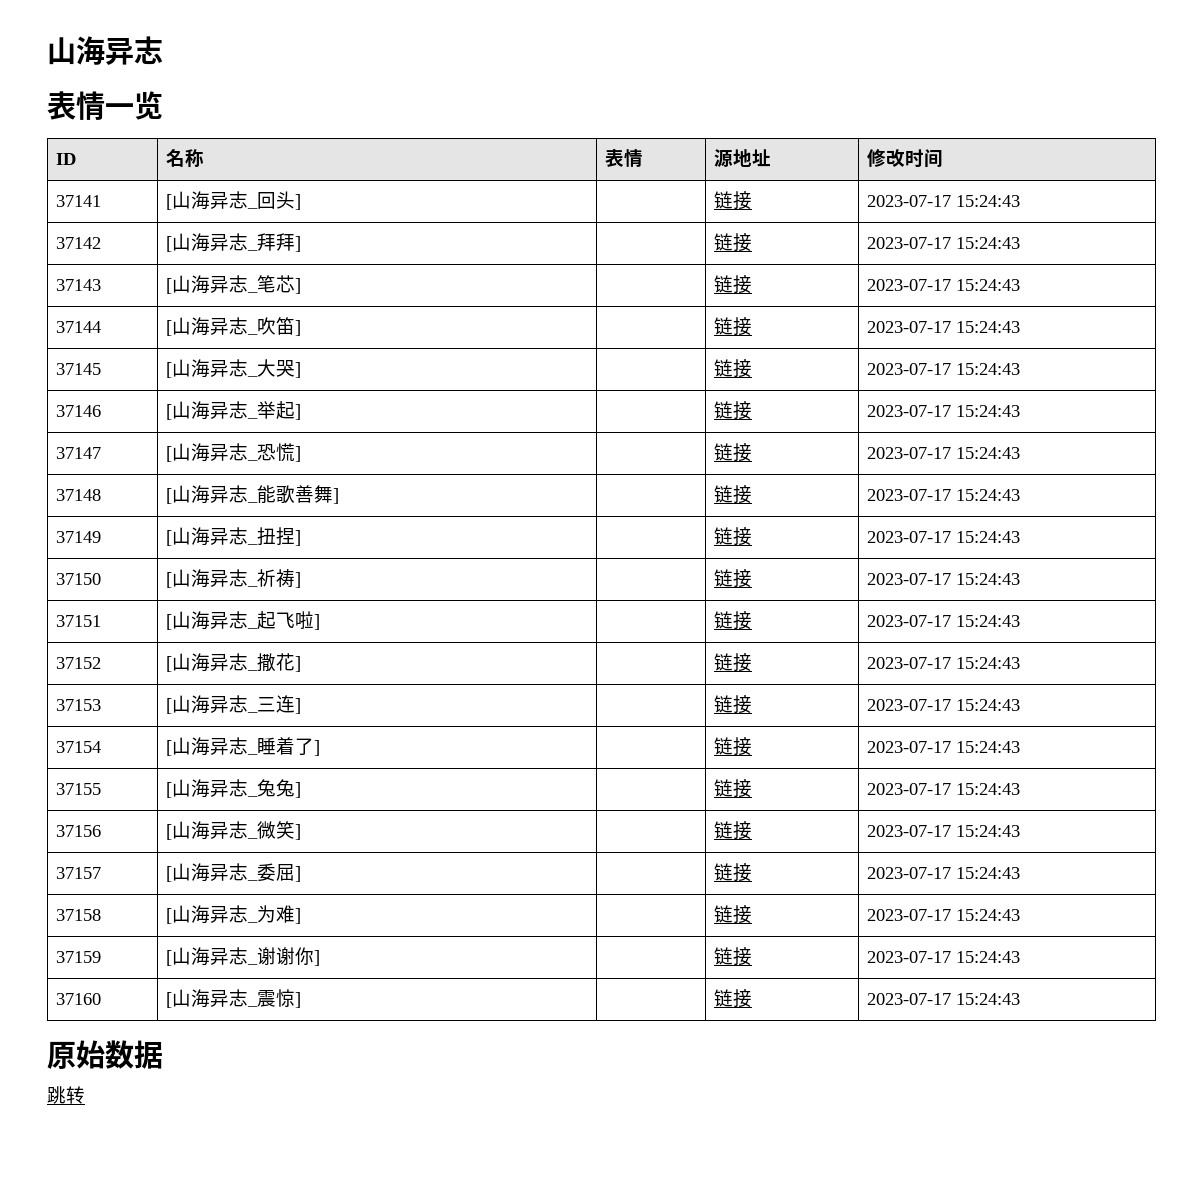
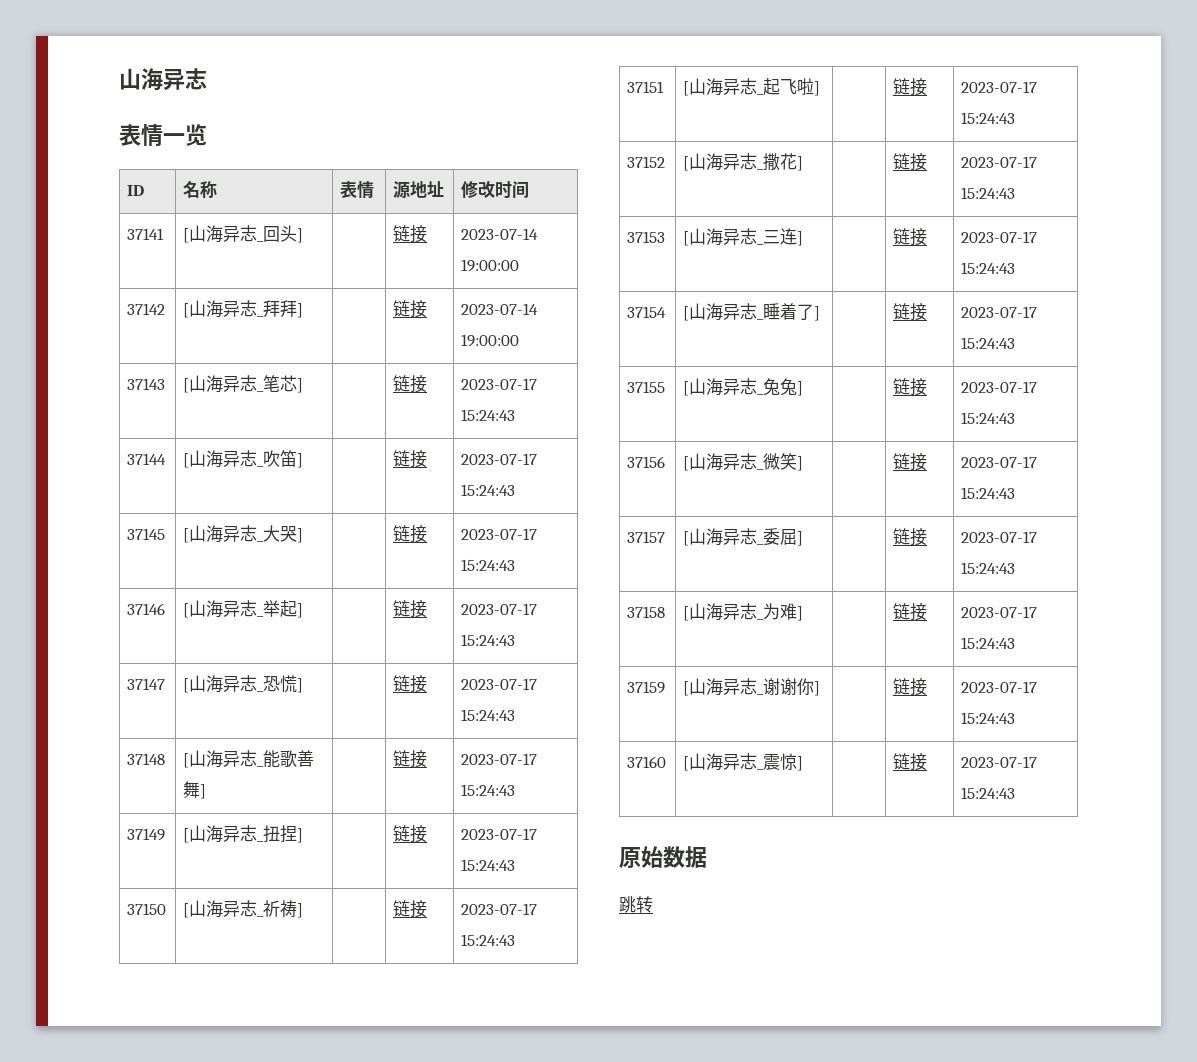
[867,195,1021,207] 2023-07-17 15:24:43 -> [461,228,539,240] [461,259,520,272] 2023-07-14 19:00:00
[867,237,1021,249] 2023-07-17 15:24:43 -> [461,303,539,315] [461,334,520,347] 2023-07-14 19:00:00

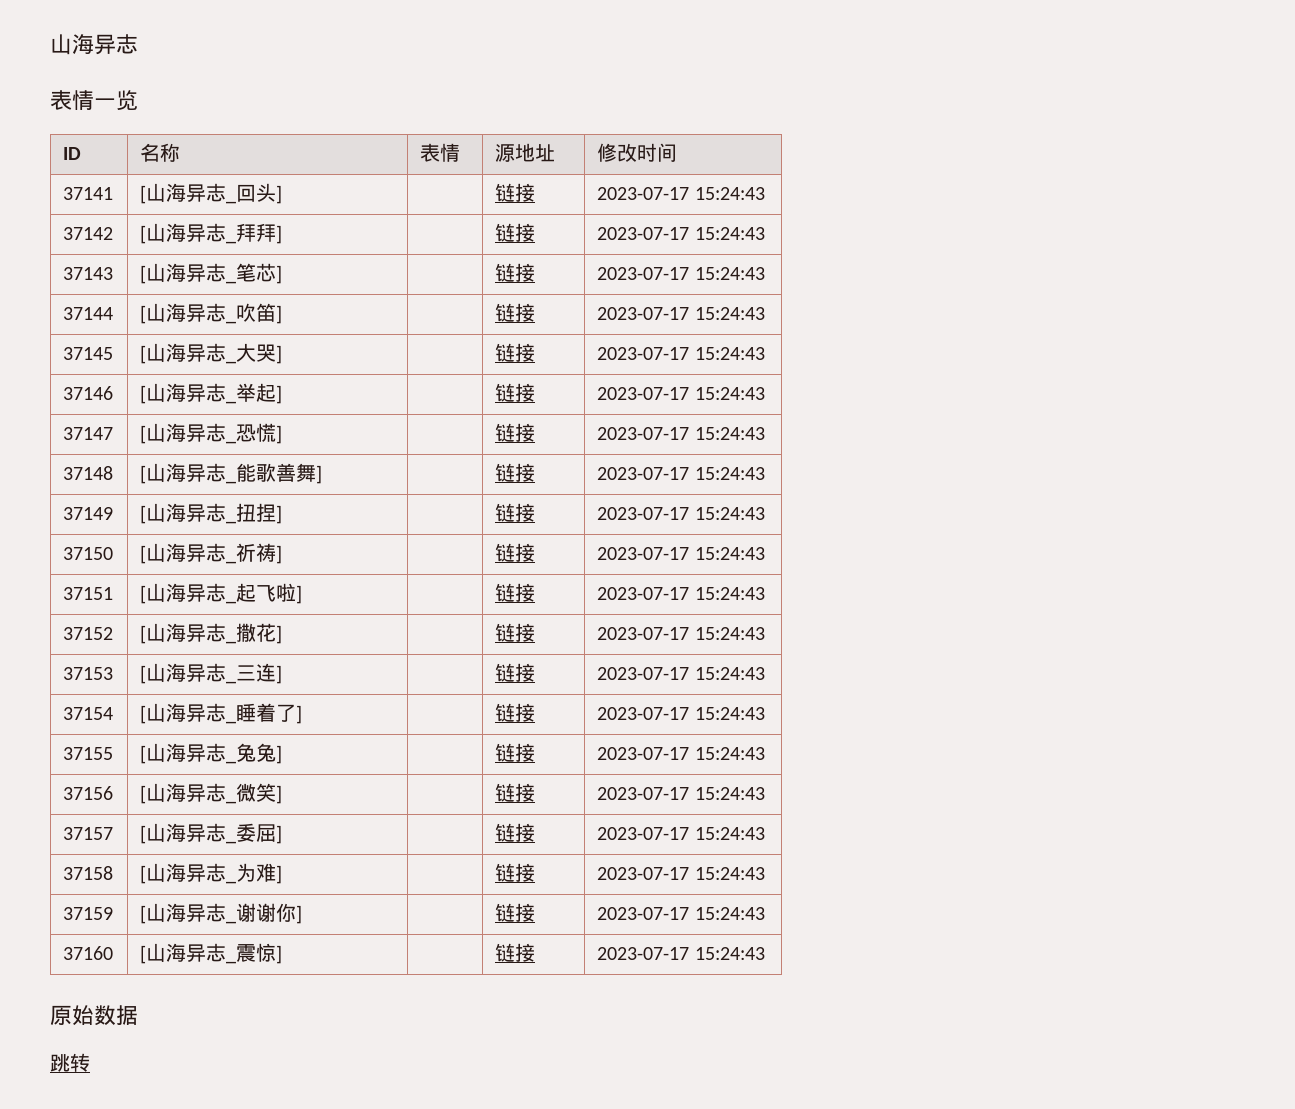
[461,228,539,240] [461,259,520,272] 2023-07-14 19:00:00 -> [597,187,765,200] 2023-07-17 15:24:43
[461,303,539,315] [461,334,520,347] 2023-07-14 19:00:00 -> [597,227,765,240] 2023-07-17 15:24:43

